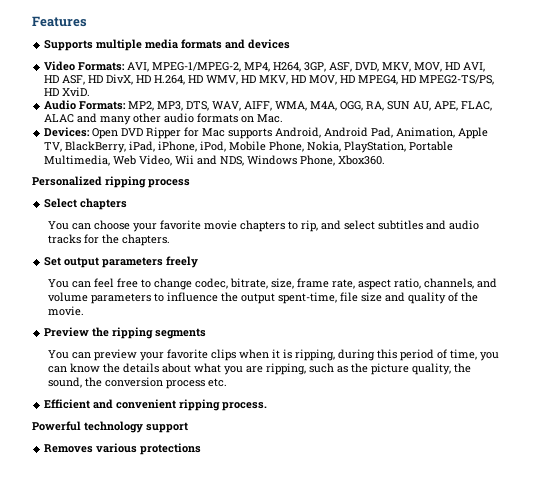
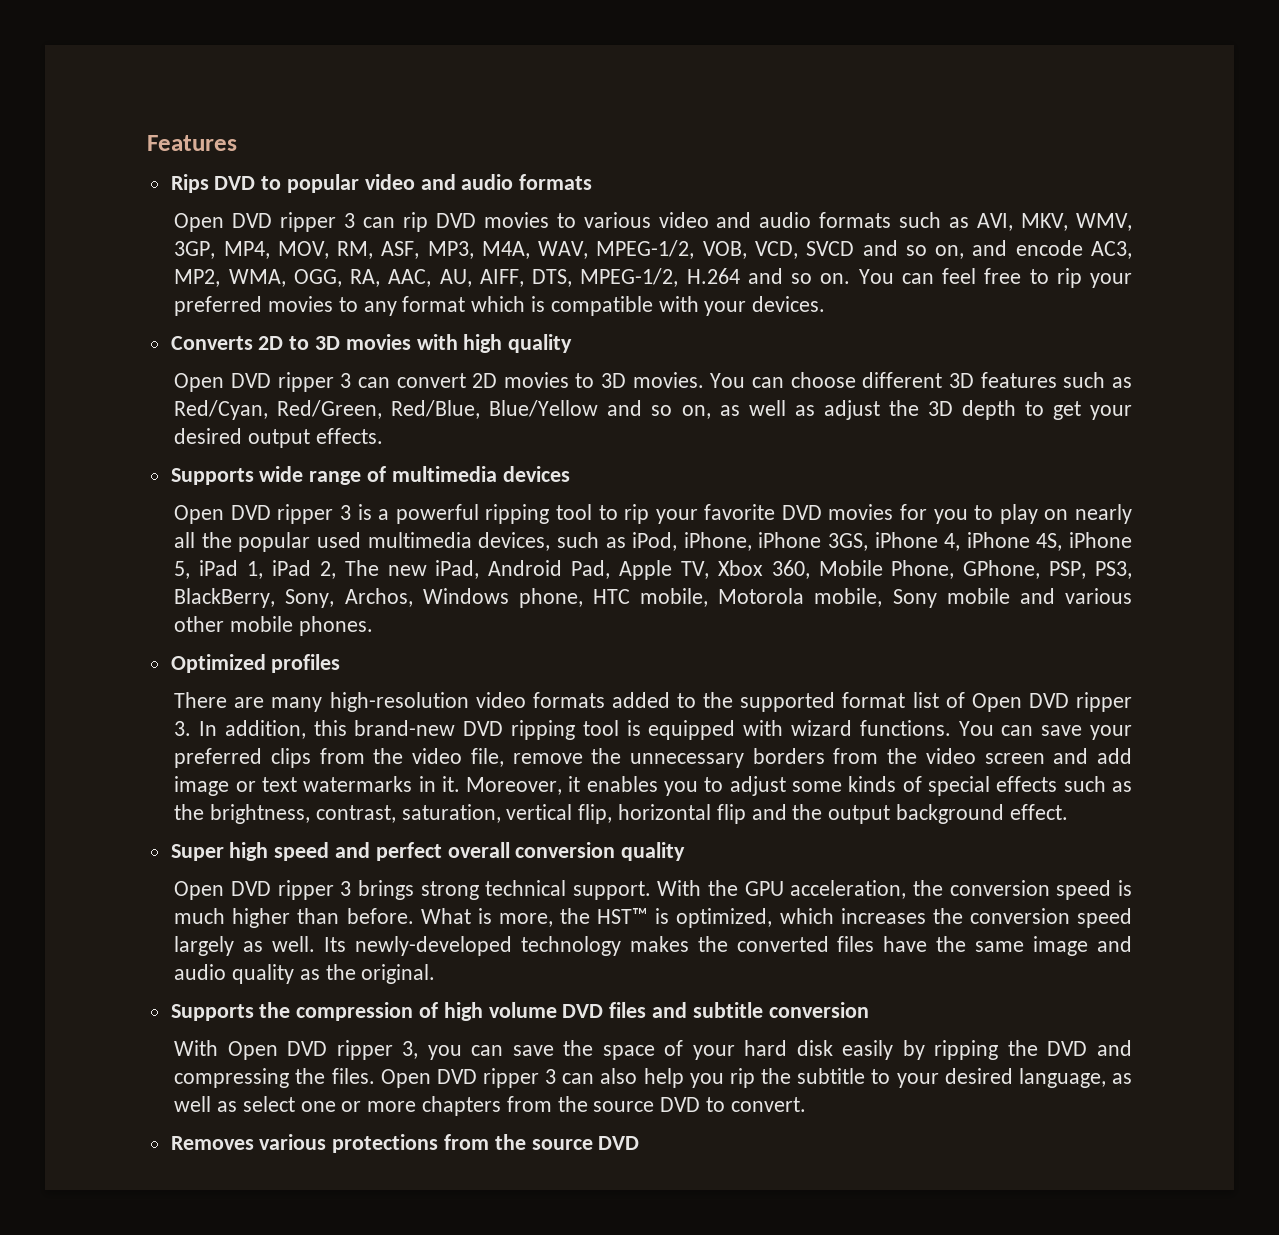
[44,39,291,51] [44,61,486,72] [44,74,495,85] [44,87,91,96] [44,100,493,111] [44,113,284,125] [44,127,489,139] [44,141,454,153] [44,155,386,166] [32,176,190,188] [44,198,128,210] [48,220,480,232] [48,234,171,246] [44,256,199,268] Supports multiple media formats and devices // Video Formats: AVI, MPEG-1/MPEG-2, MP4, H264, 3GP, ASF, DVD, MKV, MOV, HD AVI, HD ASF, HD DivX, HD H.264, HD WMV, HD MKV, HD MOV, HD MPEG4, HD MPEG2-TS/PS, HD XviD. // Audio Formats: MP2, MP3, DTS, WAV, AIFF, WMA, M4A, OGG, RA, SUN AU, APE, FLAC, ALAC and many other audio formats on Mac. // Devices: Open DVD Ripper for Mac supports Android, Android Pad, Animation, Apple TV, BlackBerry, iPad, iPhone, iPod, Mobile Phone, Nokia, PlayStation, Portable Multimedia, Web Video, Wii and NDS, Windows Phone, Xbox360. // Personalized ripping process // Select chapters // You can choose your favorite movie chapters to rip, and select subtitles and audio tracks for the chapters. // Set output parameters freely // -> [170,174,593,193] [174,212,1132,232] [174,240,1132,259] [174,268,851,287] Rips DVD to popular video and audio formats // Open DVD ripper 3 can rip DVD movies to various video and audio formats such as AVI, MKV, WMV, 3GP, MP4, MOV, RM, ASF, MP3, M4A, WAV, MPEG-1/2, VOB, VCD, SVCD and so on, and encode AC3, MP2, WMA, OGG, RA, AAC, AU, AIFF, DTS, MPEG-1/2, H.264 and so on.
[154,278,498,290] [48,292,479,304] [48,306,85,316] [44,327,207,339] [48,349,500,361] [48,363,472,375] [48,377,228,389] [44,399,268,411] [32,421,188,433] change codec, bitrate, size, frame rate, aspect ratio, channels, and volume parameters to influence the output spent-time, file size and quality of the movie. // Preview the ripping segments // You can preview your favorite clips when it is ripping, during this period of time, you can know the details about what you are ripping, such as the picture quality, the sound, the conversion process etc. // Efficient and convenient ripping process. // Powerful technology support -> [1056,268,1132,288] [174,296,826,316] [170,334,573,353] [174,372,1133,392] [174,400,1132,420] [174,428,383,448] [170,466,570,485] [174,504,1133,524] [174,532,1132,552] [174,560,1132,580] [174,588,1132,608] [174,616,373,636] [170,654,341,673] [174,692,1132,712] [174,720,1132,740] [174,748,1132,768] [174,776,1132,796] [174,804,1068,824] [170,842,686,861] [174,880,1133,900] [174,908,1132,928] [174,936,1132,956] [174,964,436,984] [170,1002,869,1021] [174,1040,1133,1060] [174,1068,1133,1088] [174,1096,806,1116] rip your preferred movies to any format which is compatible with your devices. // Converts 2D to 3D movies with high quality // Open DVD ripper 3 can convert 2D movies to 3D movies. You can choose different 3D features such as Red/Cyan, Red/Green, Red/Blue, Blue/Yellow and so on, as well as adjust the 3D depth to get your desired output effects. // Supports wide range of multimedia devices // Open DVD ripper 3 is a powerful ripping tool to rip your favorite DVD movies for you to play on nearly all the popular used multimedia devices, such as iPod, iPhone, iPhone 3GS, iPhone 4, iPhone 4S, iPhone 5, iPad 1, iPad 2, The new iPad, Android Pad, Apple TV, Xbox 360, Mobile Phone, GPhone, PSP, PS3, BlackBerry, Sony, Archos, Windows phone, HTC mobile, Motorola mobile, Sony mobile and various other mobile phones. // Optimized profiles // There are many high-resolution video formats added to the supported format list of Open DVD ripper 3. In addition, this brand-new DVD ripping tool is equipped with wizard functions. You can save your preferred clips from the video file, remove the unnecessary borders from the video screen and add image or text watermarks in it. Moreover, it enables you to adjust some kinds of special effects such as the brightness, contrast, saturation, vertical flip, horizontal flip and the output background effect. // Super high speed and perfect overall conversion quality // Open DVD ripper 3 brings strong technical support. With the GPU acceleration, the conversion speed is much higher than before. What is more, the HST™ is optimized, which increases the conversion speed largely as well. Its newly-developed technology makes the converted files have the same image and audio quality as the original. // Supports the compression of high volume DVD files and subtitle conversion // With Open DVD ripper 3, you can save the space of your hard disk easily by ripping the DVD and compressing the files. Open DVD ripper 3 can also help you rip the subtitle to your desired language, as well as select one or more chapters from the source DVD to convert.
(202, 449) none -> [444,1134,640,1150] from the source DVD

